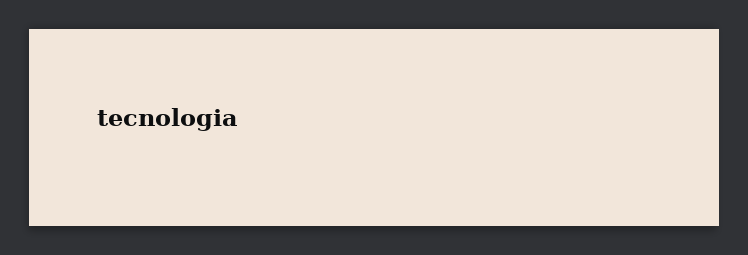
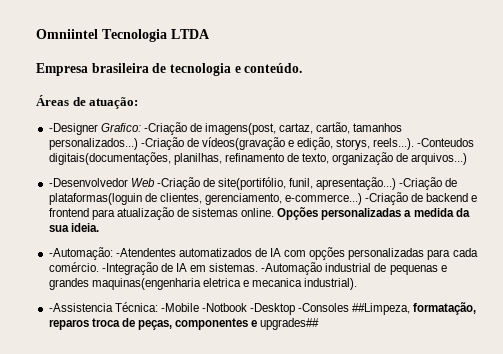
[97,108,238,131] tecnologia -> [36,29,210,42] [36,63,303,76] [36,95,139,109] [48,122,403,135] [48,137,475,150] [48,152,468,165] [48,177,458,190] [48,192,478,205] [48,207,470,220] [48,223,99,232] [48,247,478,260] [48,262,447,275] [48,278,358,290] [48,302,477,315] [48,318,320,330] Omniintel Tecnologia LTDA // Empresa brasileira de tecnologia e conteúdo. // Áreas de atuação: // -Designer Grafico: -Criação de imagens(post, cartaz, cartão, tamanhos personalizados...) -Criação de vídeos(gravação e edição, storys, reels...). -Conteudos digitais(documentações, planilhas, refinamento de texto, organização de arquivos...) // -Desenvolvedor Web -Criação de site(portifólio, funil, apresentação...) -Criação de plataformas(loguin de clientes, gerenciamento, e-commerce...) -Criação de backend e frontend para atualização de sistemas online. Opções personalizadas a medida da sua ideia. // -Automação: -Atendentes automatizados de IA com opções personalizadas para cada comércio. -Integração de IA em sistemas. -Automação industrial de pequenas e grandes maquinas(engenharia eletrica e mecanica industrial). // -Assistencia Técnica: -Mobile -Notbook -Desktop -Consoles ##Limpeza, formatação, reparos troca de peças, componentes e upgrades##

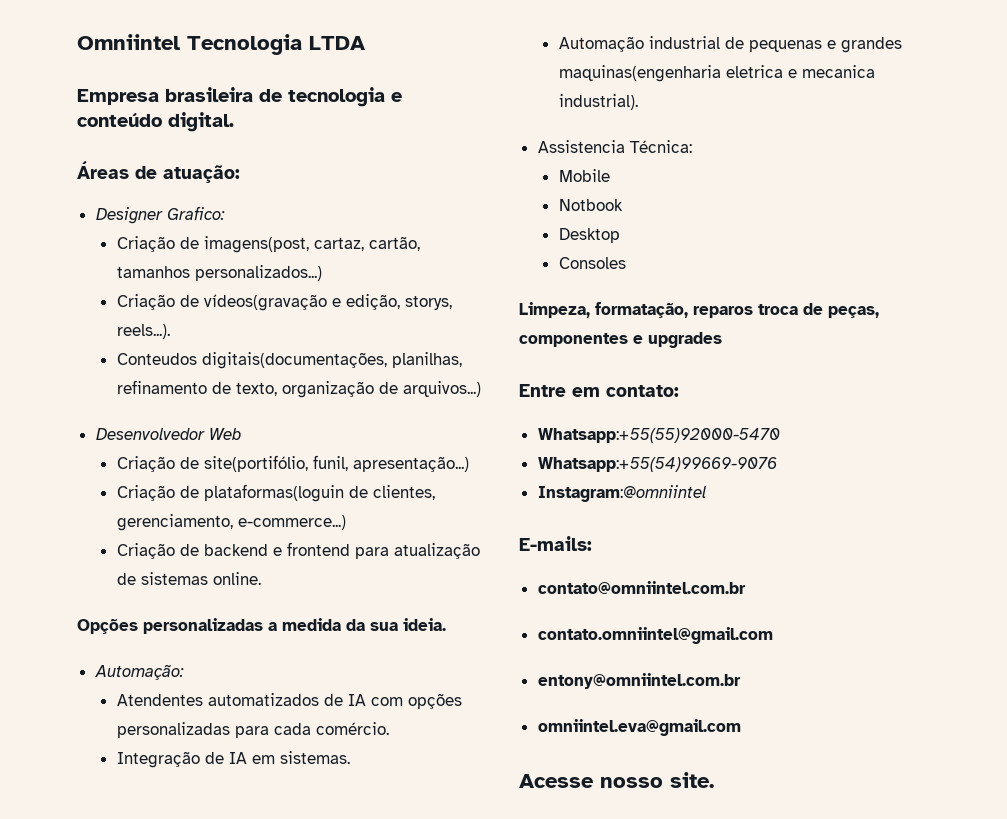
[244,63,303,73] conteúdo. -> [77,112,234,132] conteúdo digital.
[48,123,98,135] -Designer -> [95,207,163,224] Designer
[143,122,187,135] -Criação -> [116,236,175,252] // Criação
[140,137,184,150] -Criação -> [116,294,175,310] // Criação
[417,138,475,147] -Conteudos -> [116,353,197,365] // Conteudos
[48,178,128,187] -Desenvolvedor -> [95,428,205,440] Desenvolvedor
[156,177,200,190] -Criação -> [116,456,175,472] // Criação
[399,177,443,190] -Criação -> [116,485,175,501] // Criação
[365,192,409,205] -Criação -> [116,543,175,559] // Criação
(275, 212) none -> (261, 578) //
[48,247,176,260] -Automação: -Atendentes -> [94,664,184,680] [116,694,203,706] Automação: // Atendentes
[101,262,158,275] -Integração -> [116,751,200,768] // Integração
[261,262,323,275] -Automação -> [558,36,644,52] // Automação
[48,303,113,312] -Assistencia -> [537,140,625,153] Assistencia
[160,303,411,315] -Mobile -Notbook -Desktop -Consoles ##Limpeza, -> [558,169,610,182] [558,199,623,211] [558,228,620,243] [558,257,626,269] [519,302,590,318] // Mobile // Notbook // Desktop // Consoles // Limpeza,
[260,318,320,330] upgrades## -> [648,332,722,348] [519,384,679,397] [537,428,780,443] [537,457,777,472] [537,485,706,502] [519,536,592,551] [537,581,746,594] [537,627,773,644] [537,673,741,689] [537,719,741,736] [519,772,714,788] upgrades // Entre em contato: // Whatsapp:+55(55)92000-5470 // Whatsapp:+55(54)99669-9076 // Instagram:@omniintel // E-mails: // contato@omniintel.com.br // contato.omniintel@gmail.com // entony@omniintel.com.br // omniintel.eva@gmail.com // Acesse nosso site.

